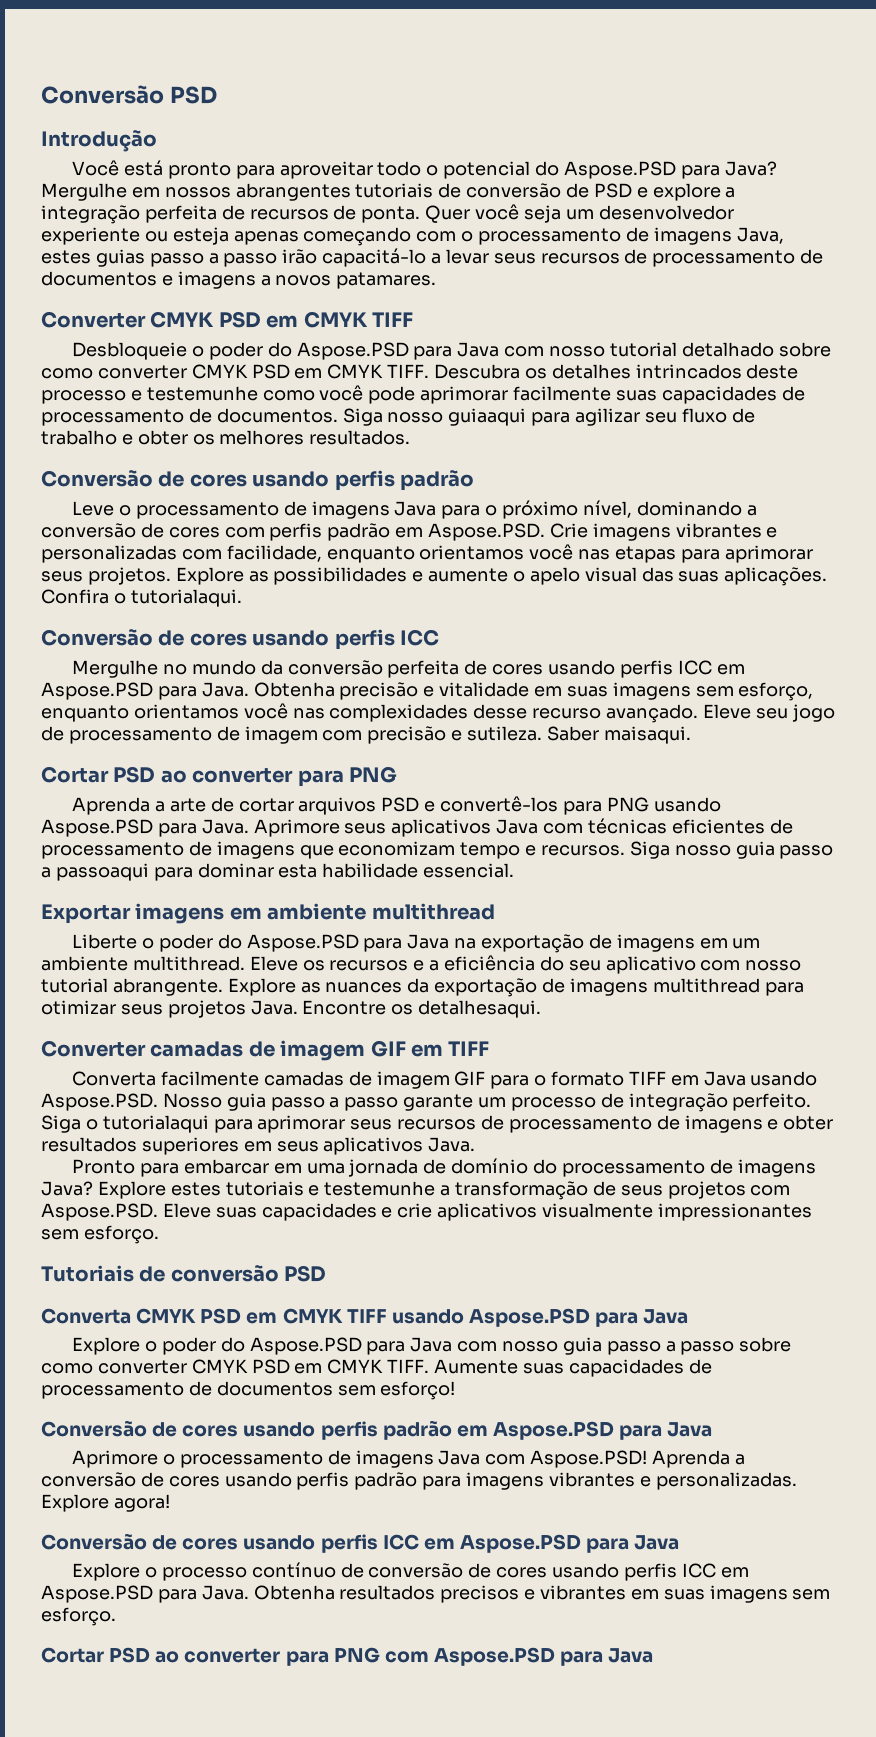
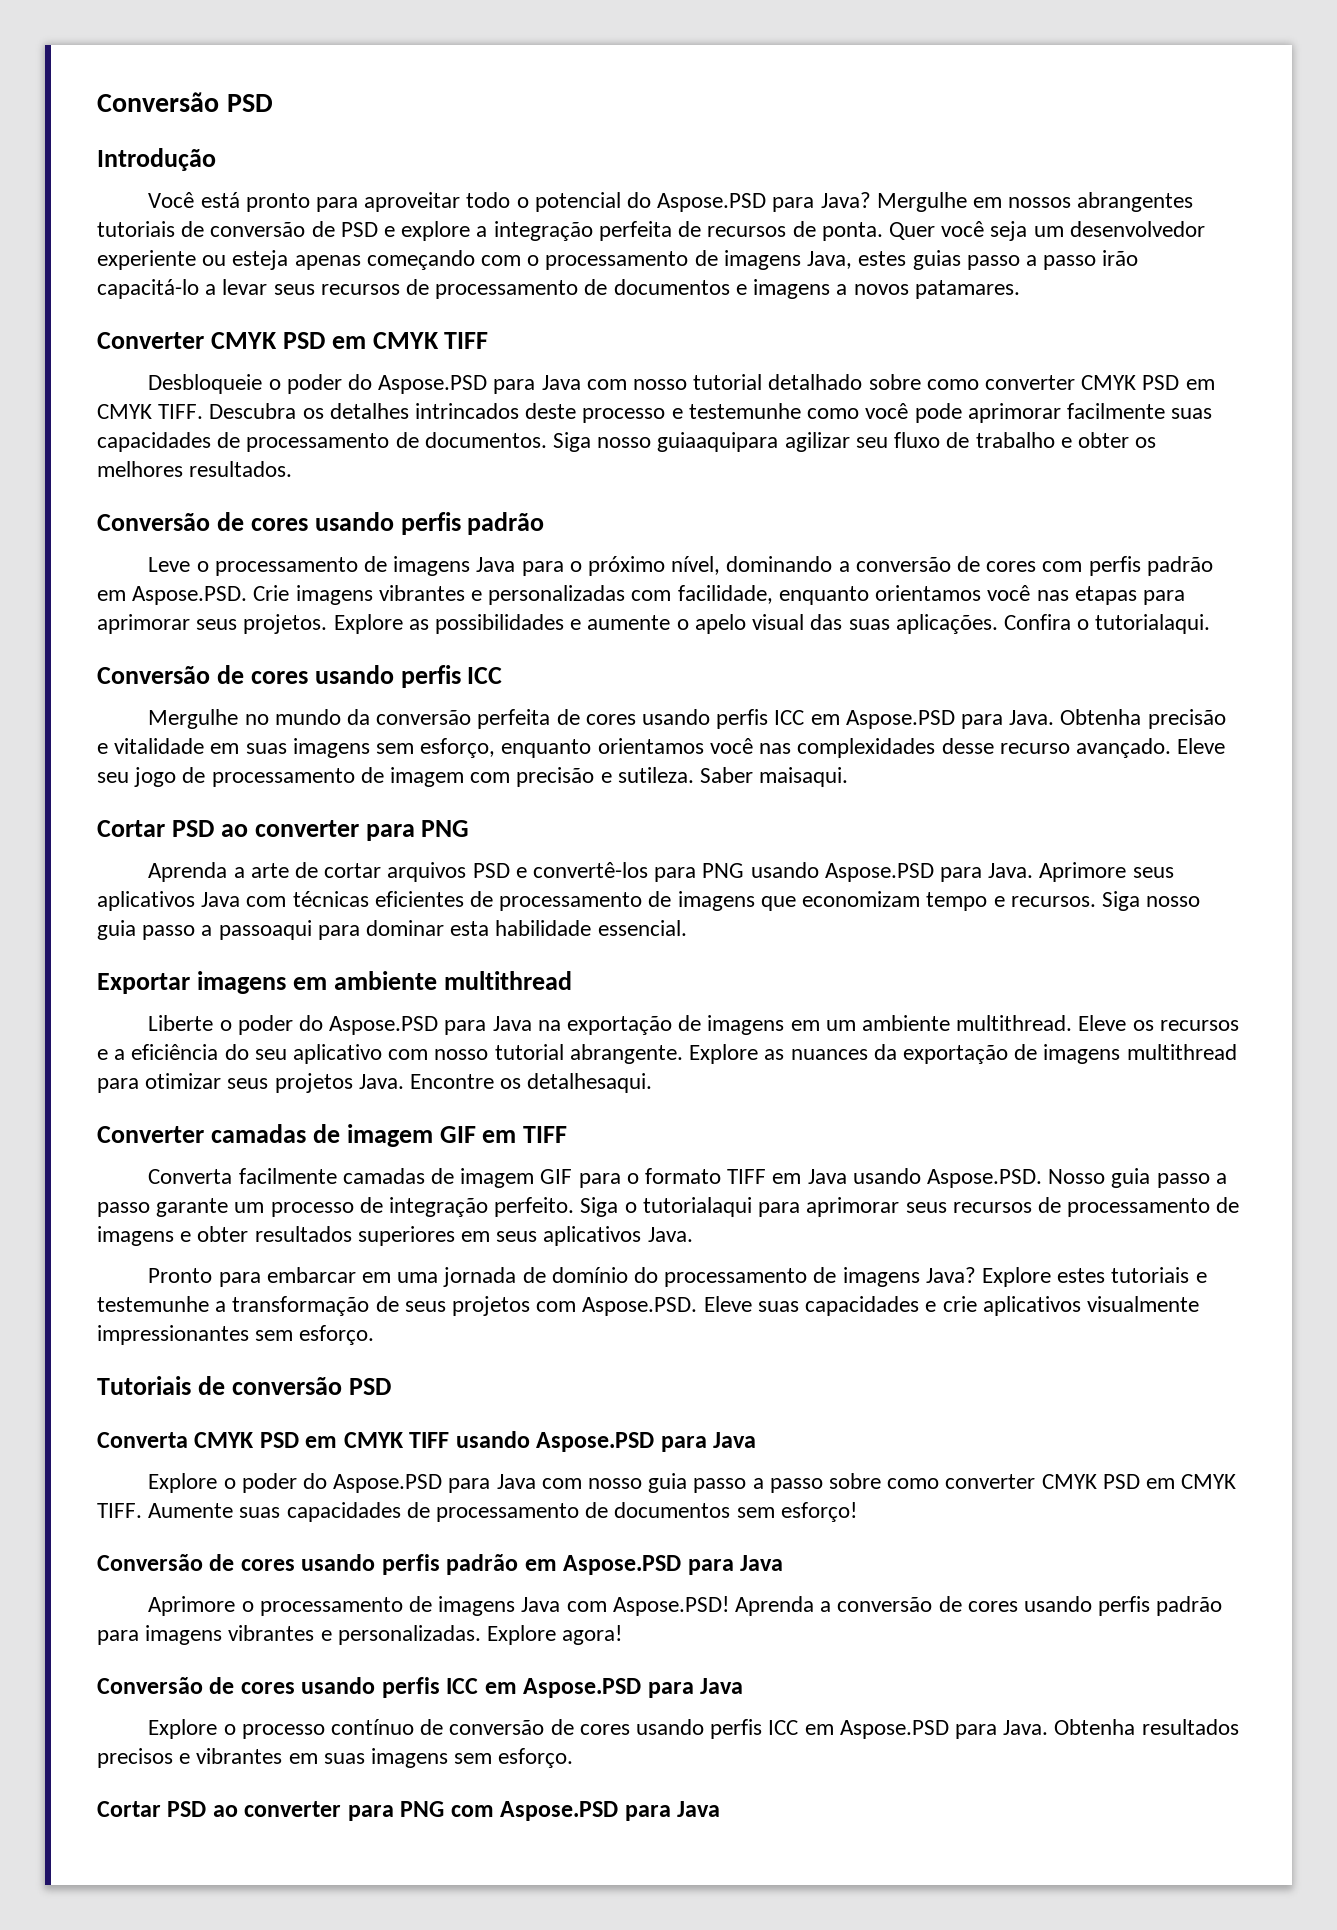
[448,408,571,426] guiaaqui para -> [657,432,779,452] guiaaquipara

